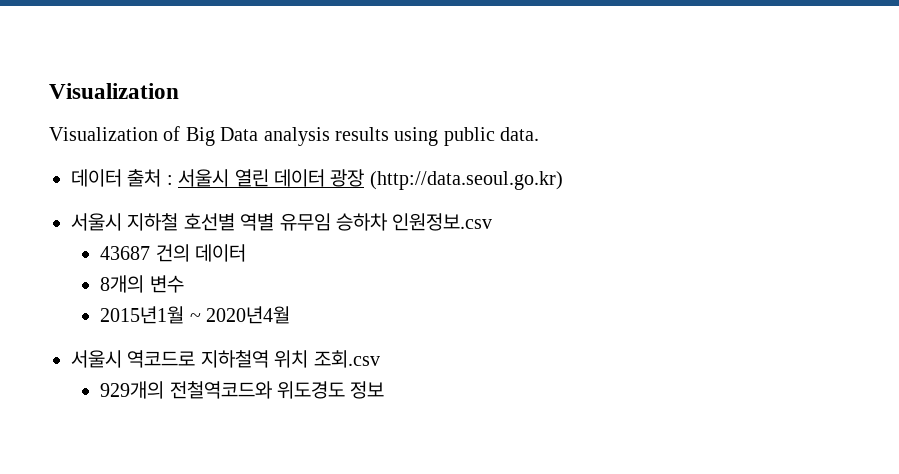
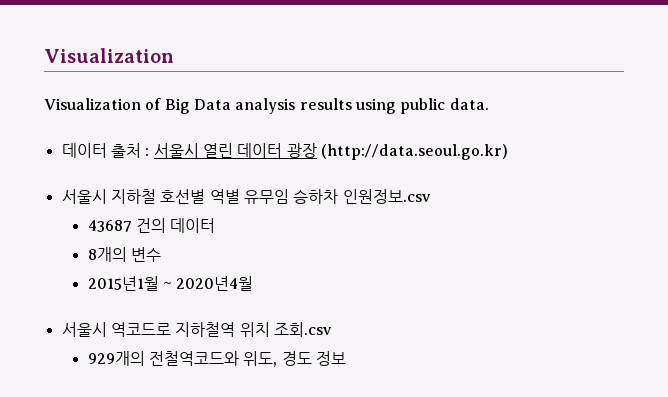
[276,381,345,399] 위도경도 -> [243,351,312,367] 위도, 경도

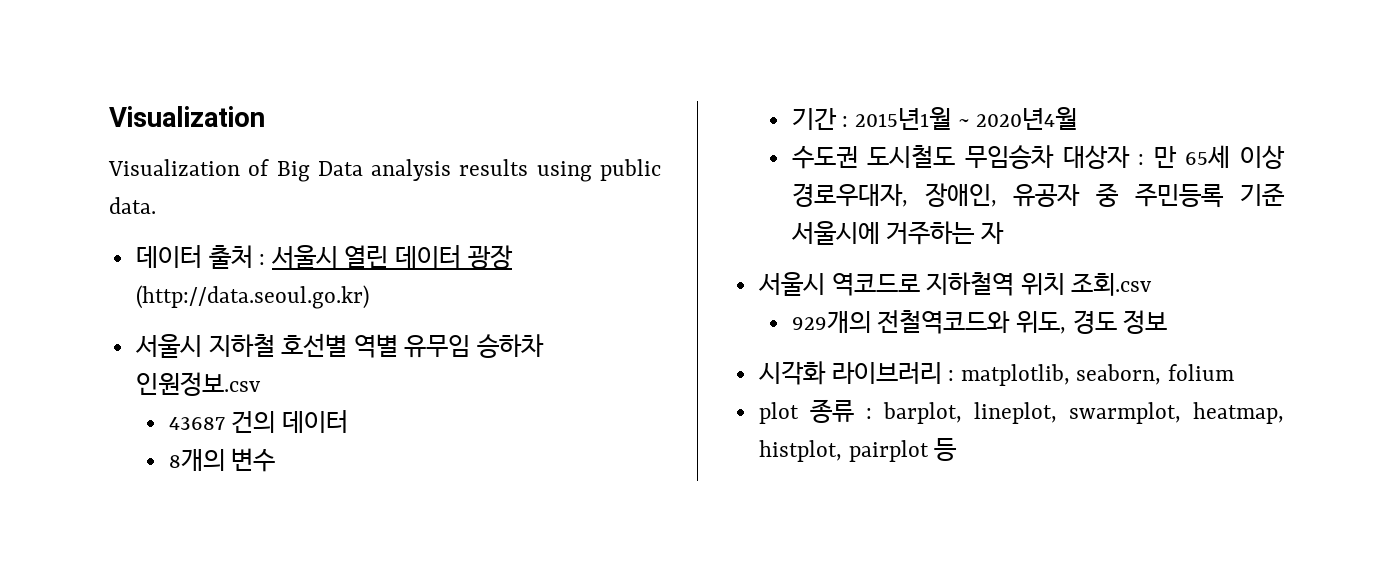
(161, 254) none -> [791,108,849,130] 기간 :
(254, 283) none -> [791,145,1285,169] [791,183,1285,208] [790,221,1004,245] // 수도권 도시철도 무임승차 대상자 : 만 65세 이상 경로우대자, 장애인, 유공자 중 주민등록 기준 서울시에 거주하는 자
(346, 358) none -> [758,361,1235,386] [758,399,1284,424] [758,438,958,462] // 시각화 라이브러리 : matplotlib, seaborn, folium // plot 종류 : barplot, lineplot, swarmplot, heatmap, histplot, pairplot 등

